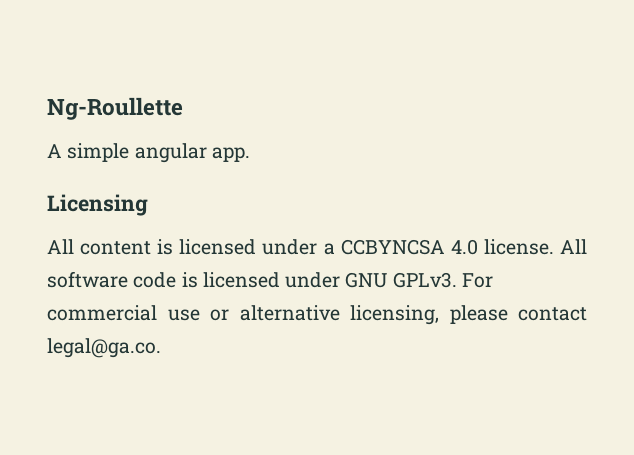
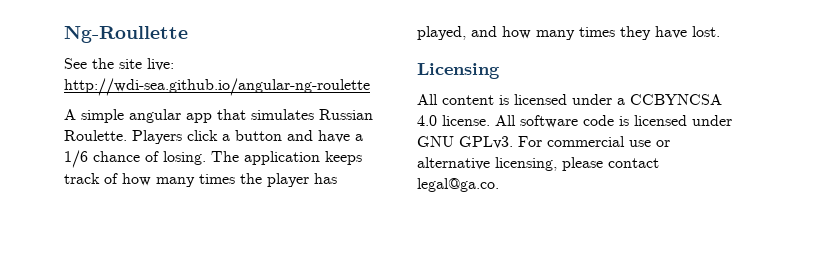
[47,143,250,163] A simple angular app. -> [64,58,174,71] [64,78,370,96] [64,109,373,123] [64,130,363,144] [64,150,362,168] [64,173,337,187] [417,26,720,40] See the site live: http://wdi-sea.github.io/angular-ng-roulette // A simple angular app that simulates Russian Roulette. Players click a button and have a 1/6 chance of losing. The application keeps track of how many times the player has played, and how many times they have lost.

